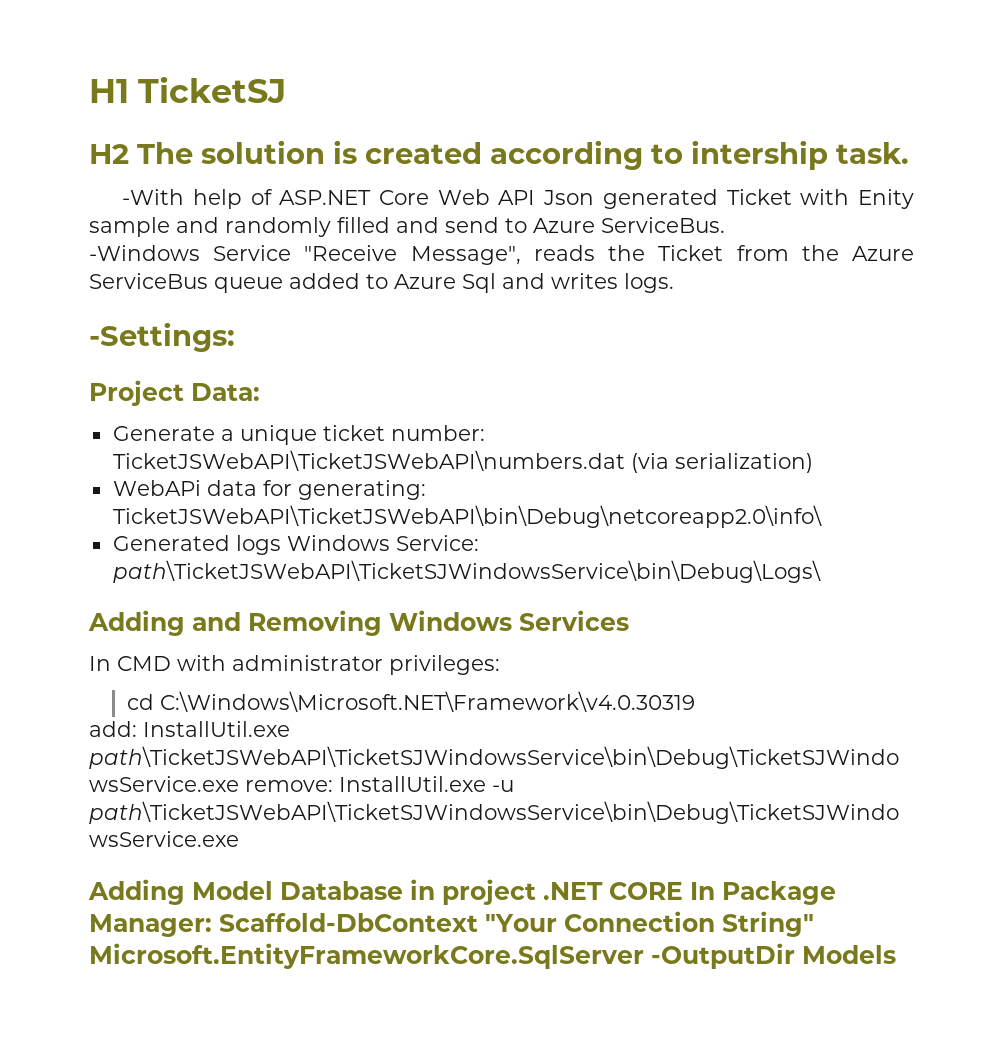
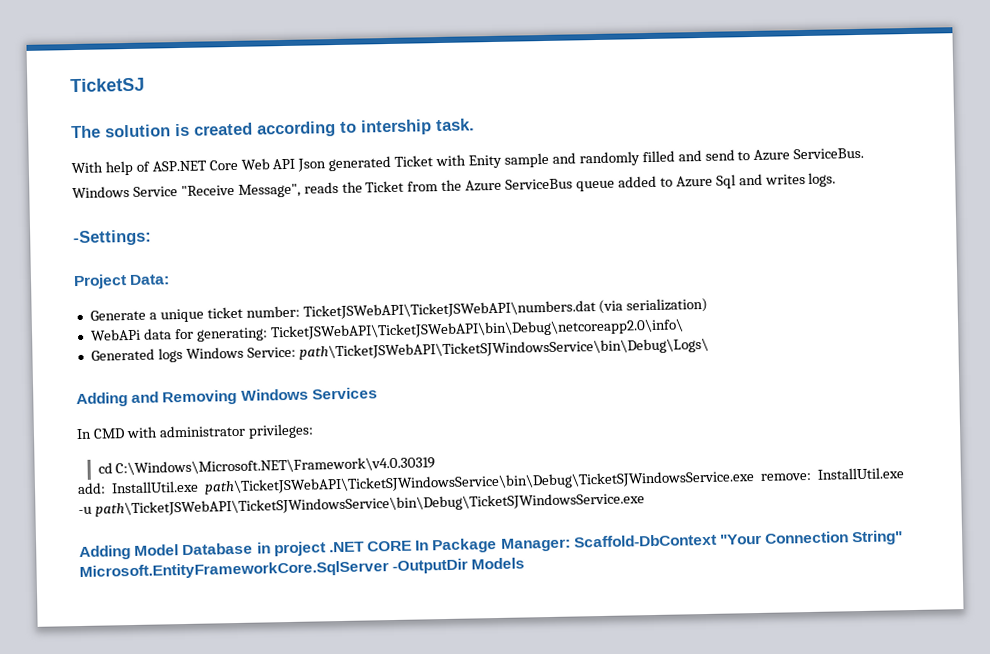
[89,79,129,103] H1 -> (70, 85) none
[89,144,129,164] H2 -> (145, 85) none
[122,189,185,205] -With -> [71,161,103,174] With
[89,245,200,261] -Windows -> [72,185,130,199] Windows

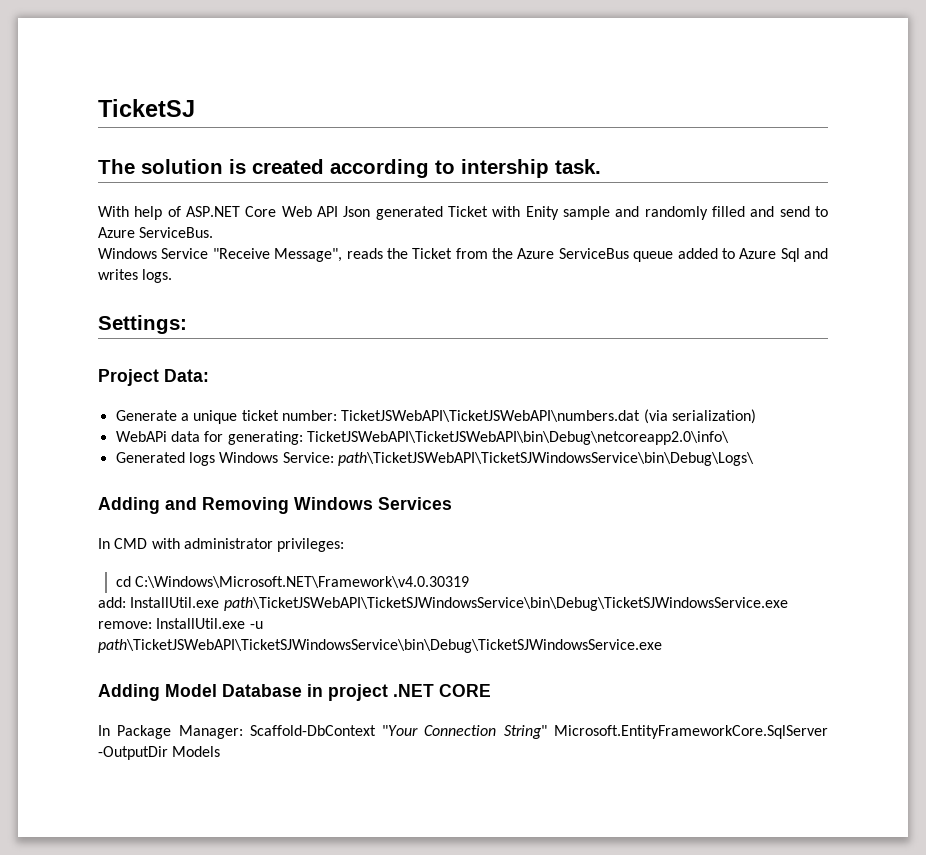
[73,229,152,247] -Settings: -> [98,315,187,334] Settings:
(413, 546) none -> (491, 690) //

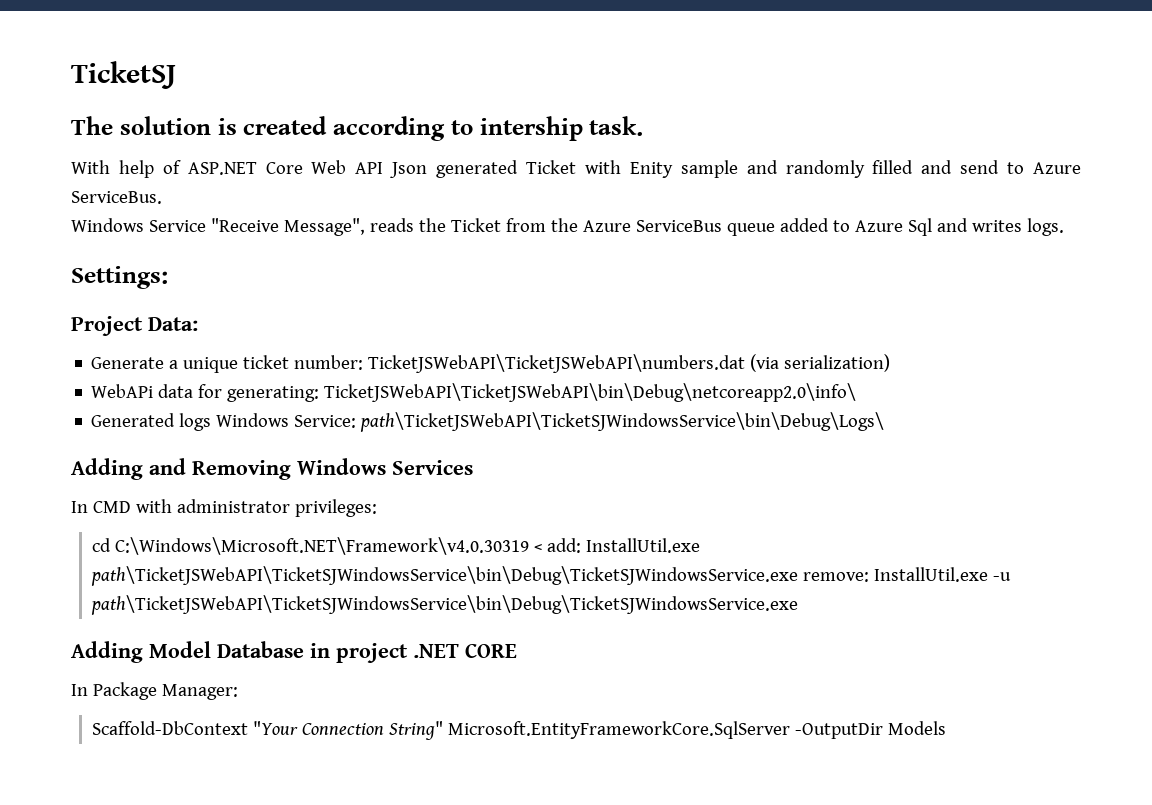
(470, 582) // -> [534,544,543,552] <
(243, 732) none -> (238, 692) //

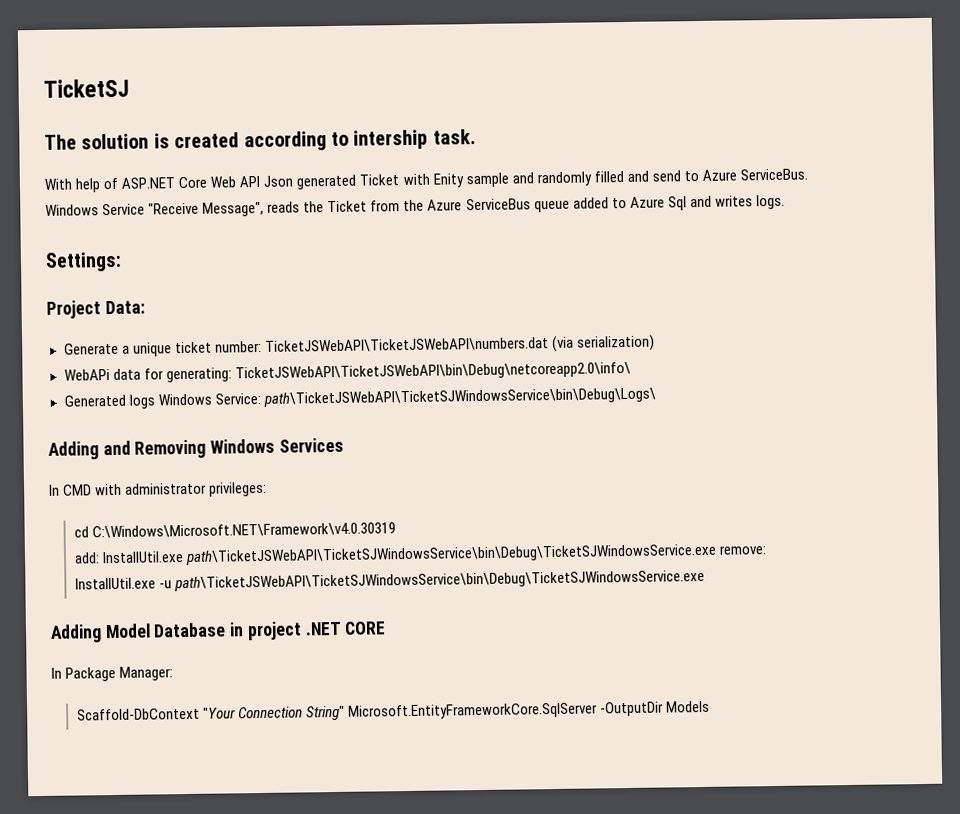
[534,544,543,552] < -> (396, 530) //
(870, 577) none -> (767, 550) //

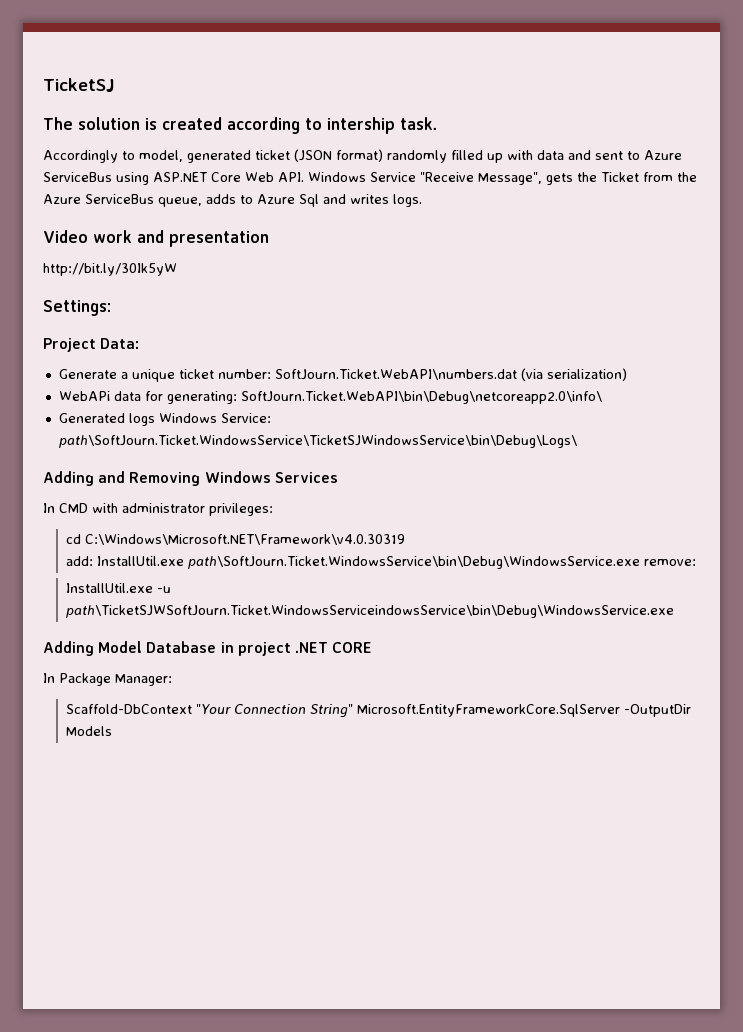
[44,168,808,193] With help of ASP.NET Core Web API Json generated Ticket with Enity sample and randomly filled and send to Azure ServiceBus. // -> [43,149,682,163] [43,172,304,185] Accordingly to model, generated ticket (JSON format) randomly filled up with data and sent to Azure ServiceBus using ASP.NET Core Web API.
[267,201,301,213] reads -> [545,173,573,185] gets
[533,197,609,213] queue added -> [158,194,236,207] queue, adds
(785, 202) none -> [43,230,269,247] [43,263,177,276] // Video work and presentation // http://bit.ly/30Ik5yW
[264,337,549,353] TicketJSWebAPI\TicketJSWebAPI\numbers.dat -> [274,369,517,380] SoftJourn.Ticket.WebAPI\numbers.dat
[234,361,631,382] TicketJSWebAPI\TicketJSWebAPI\bin\Debug\netcoreapp2.0\info\ -> [240,391,602,404] SoftJourn.Ticket.WebAPI\bin\Debug\netcoreapp2.0\info\
[262,387,656,407] path\TicketJSWebAPI\TicketSJWindowsService\bin\Debug\Logs\ -> [58,435,577,448] path\SoftJourn.Ticket.WindowsService\TicketSJWindowsService\bin\Debug\Logs\
[184,543,717,566] path\TicketJSWebAPI\TicketSJWindowsService\bin\Debug\TicketSJWindowsService.exe -> [188,556,641,569] path\SoftJourn.Ticket.WindowsService\bin\Debug\WindowsService.exe
[173,569,705,592] path\TicketJSWebAPI\TicketSJWindowsService\bin\Debug\TicketSJWindowsService.exe -> [66,605,675,618] path\TicketSJWSoftJourn.Ticket.WindowsServiceindowsService\bin\Debug\WindowsService.exe

